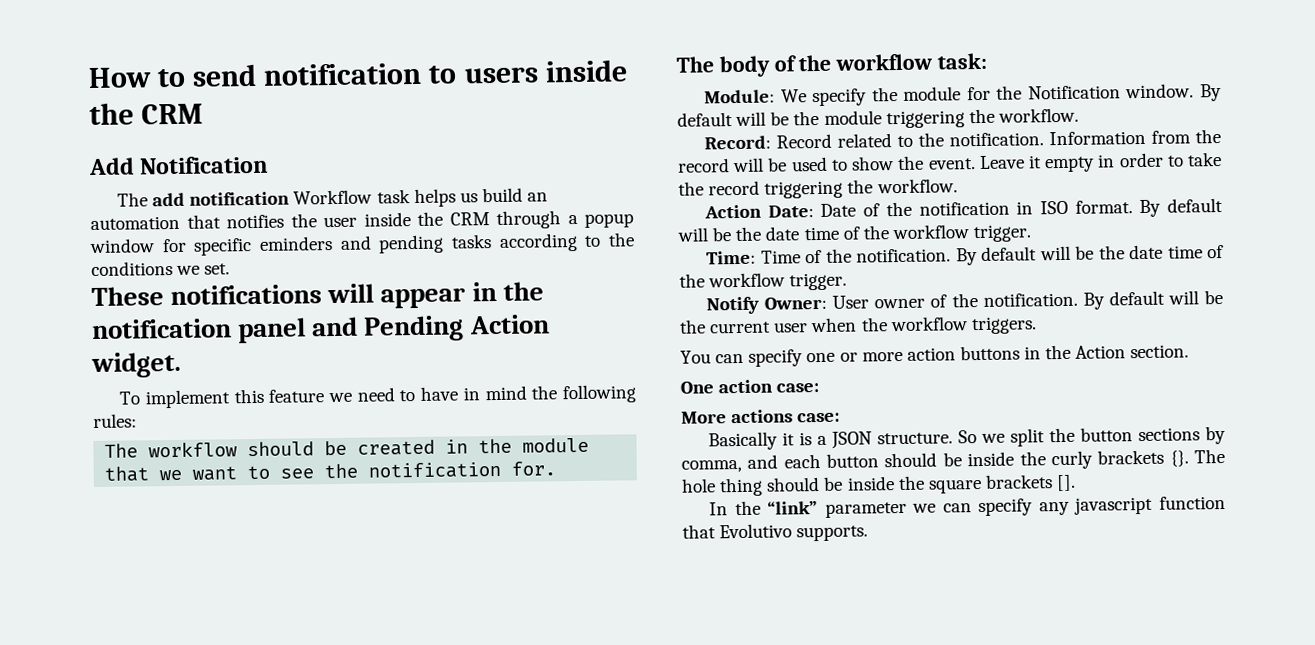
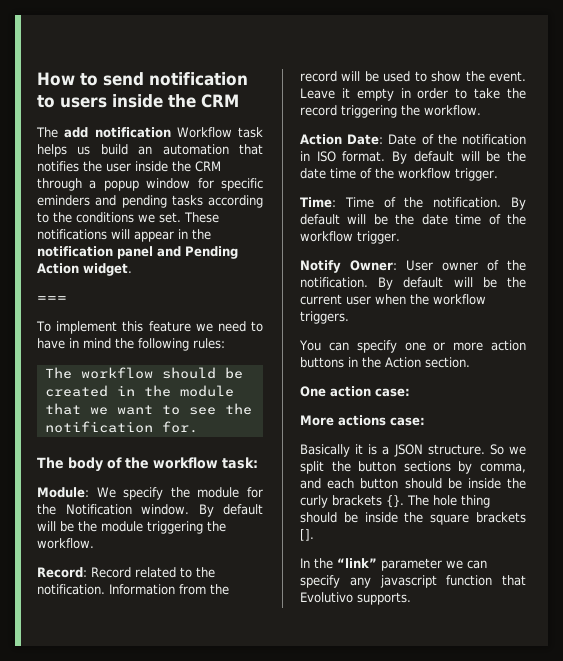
[88,155,270,176] // Add Notification -> (239, 101) none
(231, 269) // -> (181, 217) none
(181, 365) none -> [37,296,67,302] // ===

